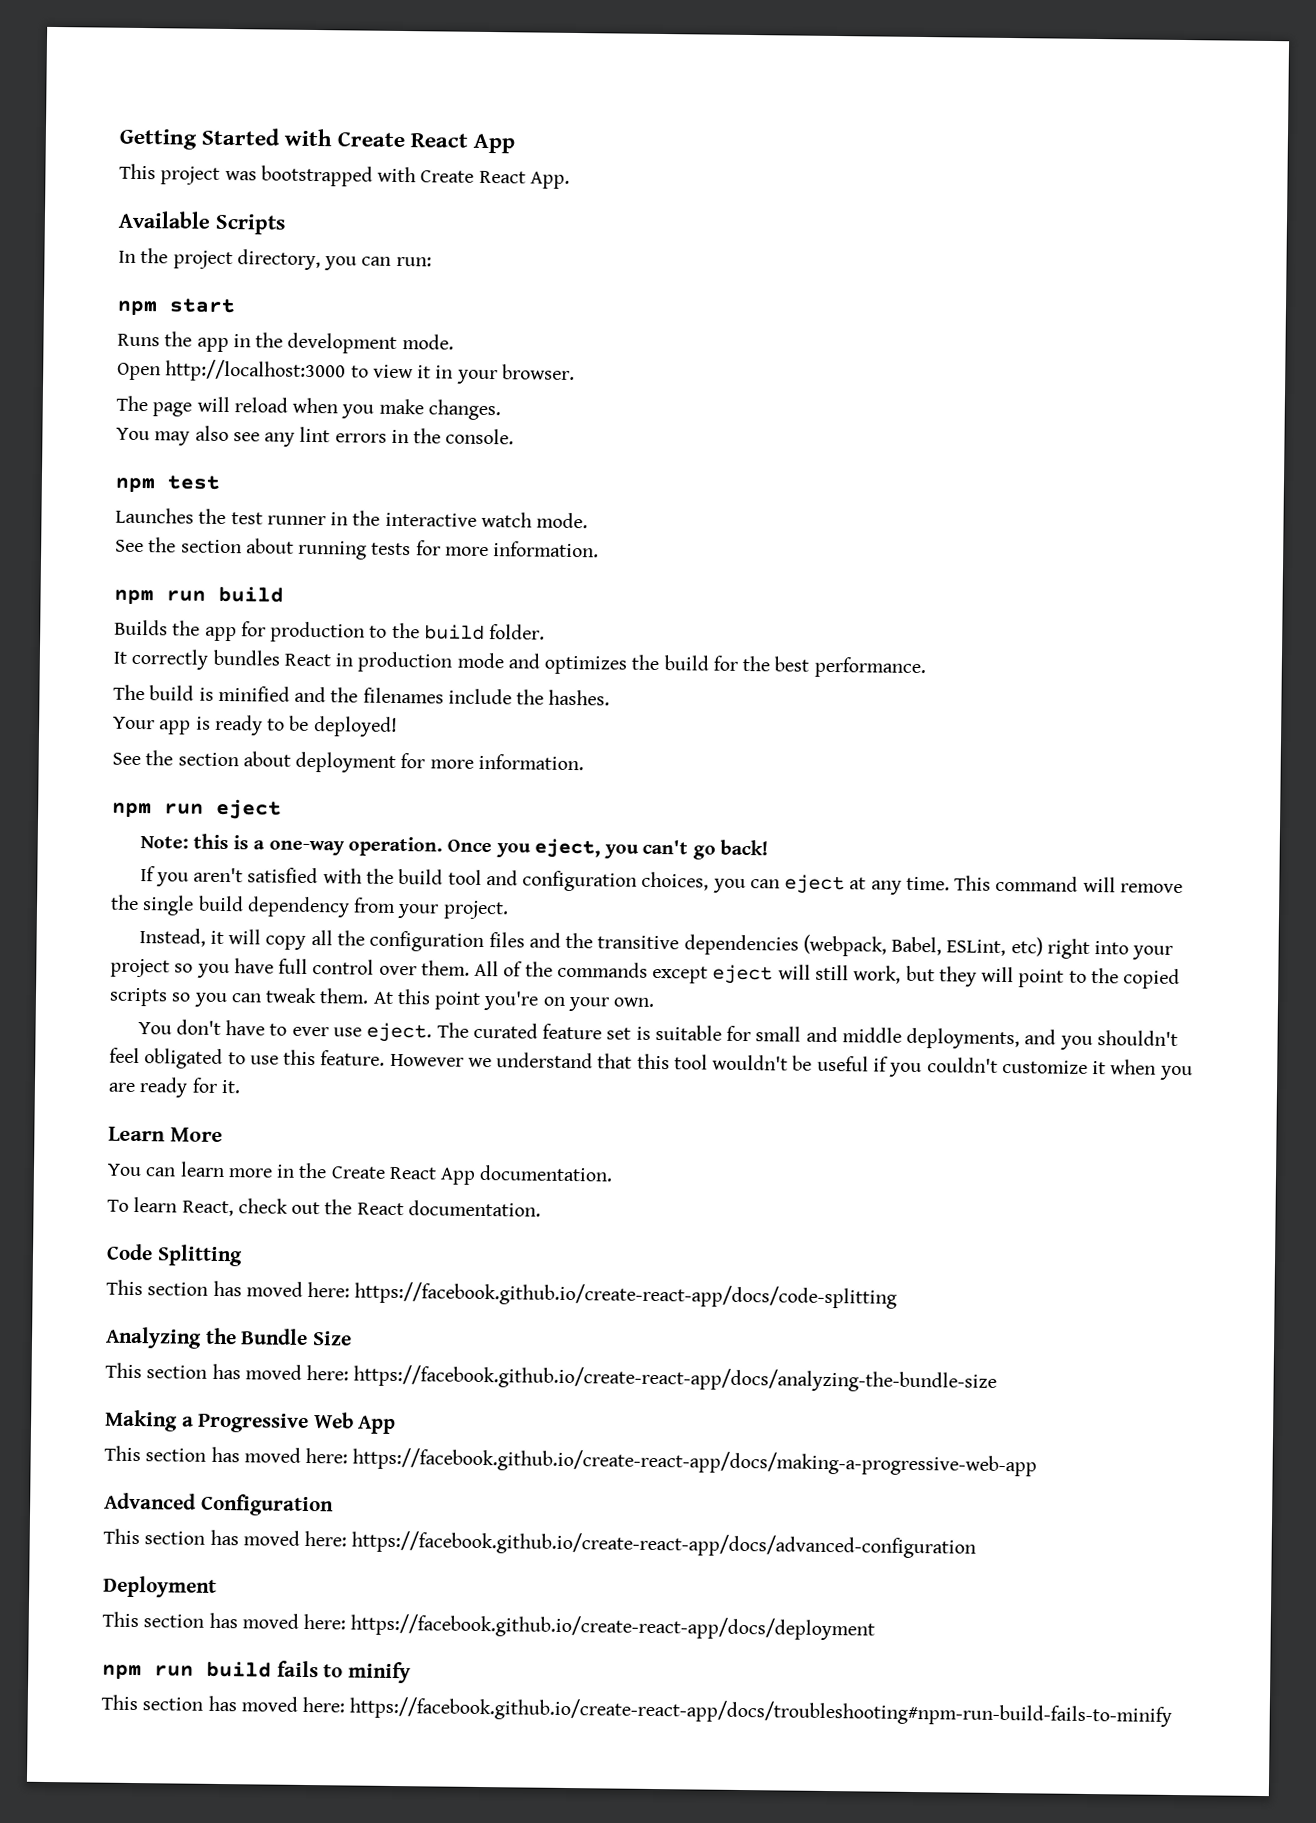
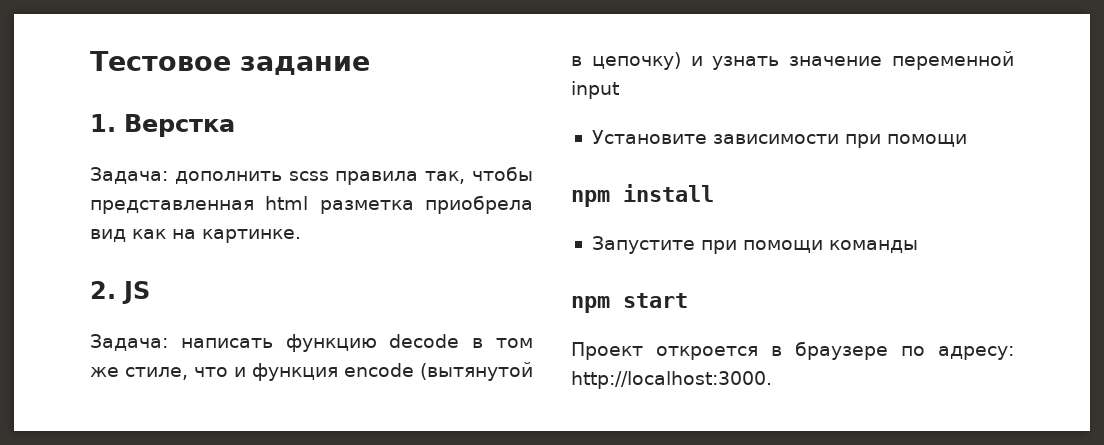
[119,127,516,154] [119,163,570,189] [118,210,286,235] [118,247,432,271] [117,298,236,317] [117,331,454,354] [117,359,575,385] [116,395,501,421] [116,425,515,447] [115,475,220,494] [115,507,589,529] [115,537,600,560] [114,585,284,606] [114,619,546,643] [113,648,926,679] [113,684,611,706] [113,714,398,737] [112,750,584,773] [112,798,282,820] [139,833,768,860] [139,866,1183,895] [110,894,509,920] [138,928,1174,960] [110,958,1181,990] [109,987,656,1012] [137,1019,1178,1051] [109,1047,1193,1081] [108,1077,241,1098] [108,1126,223,1142] [107,1161,614,1185] [107,1196,541,1217] [106,1243,243,1267] [106,1279,898,1309] [105,1326,352,1349] [105,1362,998,1393] [104,1409,397,1435] [104,1445,1038,1477] [104,1492,334,1517] [103,1528,977,1559] [103,1575,217,1598] [102,1611,876,1641] [102,1660,411,1684] [101,1694,1173,1727] Getting Started with Create React App // This project was bootstrapped with Create React App. // Available Scripts // In the project directory, you can run: // npm start // Runs the app in the development mode. // Open http://localhost:3000 to view it in your browser. // The page will reload when you make changes. // You may also see any lint errors in the console. // npm test // Launches the test runner in the interactive watch mode. // See the section about running tests for more information. // npm run build // Builds the app for production to the build folder. // It correctly bundles React in production mode and optimizes the build for the best performance. // The build is minified and the filenames include the hashes. // Your app is ready to be deployed! // See the section about deployment for more information. // npm run eject // Note: this is a one-way operation. Once you eject, you can't go back! // If you aren't satisfied with the build tool and configuration choices, you can eject at any time. This command will remove the single build dependency from your project. // Instead, it will copy all the configuration files and the transitive dependencies (webpack, Babel, ESLint, etc) right into your project so you have full control over them. All of the commands except eject will still work, but they will point to the copied scripts so you can tweak them. At this point you're on your own. // You don't have to ever use eject. The curated feature set is suitable for small and middle deployments, and you shouldn't feel obligated to use this feature. However we understand that this tool wouldn't be useful if you couldn't customize it when you are ready for it. // Learn More // You can learn more in the Create React App documentation. // To learn React, check out the React documentation. // Code Splitting // This section has moved here: https://facebook.github.io/create-react-app/docs/code-splitting // Analyzing the Bundle Size // This section has moved here: https://facebook.github.io/create-react-app/docs/analyzing-the-bundle-size // Making a Progressive Web App // This section has moved here: https://facebook.github.io/create-react-app/docs/making-a-progressive-web-app // Advanced Configuration // This section has moved here: https://facebook.github.io/create-react-app/docs/advanced-configuration // Deployment // This section has moved here: https://facebook.github.io/create-react-app/docs/deployment // npm run build fails to minify // This section has moved here: https://facebook.github.io/create-react-app/docs/troubleshooting#npm-run-build-fails-to-minify -> [90,51,370,75] [90,114,235,137] [90,166,533,185] [90,195,533,214] [90,229,301,243] [90,281,150,304] [90,334,533,352] [90,362,533,381] [571,51,1014,70] [571,81,619,99] [591,130,967,148] [571,184,714,207] [591,236,918,254] [571,293,688,313] [571,341,1014,360] [571,371,772,389] Тестовое задание // 1. Верстка // Задача: дополнить scss правила так, чтобы представленная html разметка приобрела вид как на картинке. // 2. JS // Задача: написать функцию decode в том же стиле, что и функция encode (вытянутой в цепочку) и узнать значение переменной input // Установите зависимости при помощи // npm install // Запустите при помощи команды // npm start // Проект откроется в браузере по адресу: http://localhost:3000.

